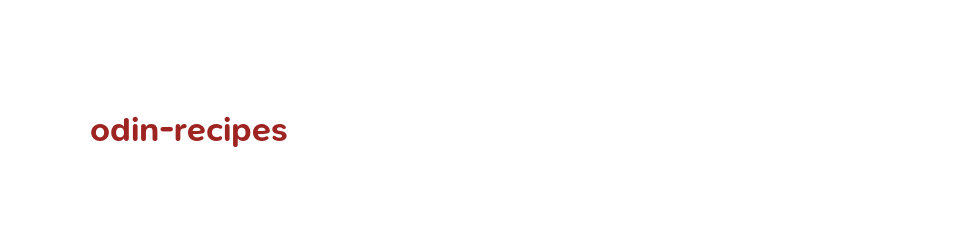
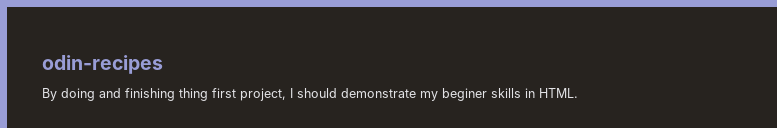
(288, 131) none -> [42,88,578,101] // By doing and finishing thing first project, I should demonstrate my beginer skills in HTML.

